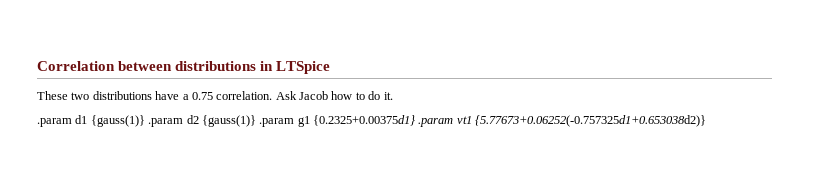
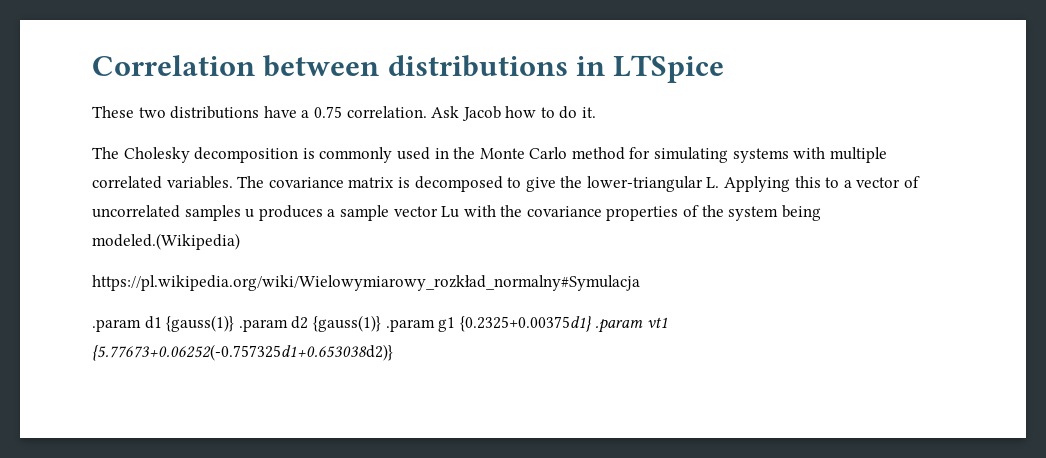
(393, 96) none -> [92,147,887,163] [92,176,921,192] [92,205,821,221] [92,233,240,250] [92,275,640,291] // The Cholesky decomposition is commonly used in the Monte Carlo method for simulating systems with multiple correlated variables. The covariance matrix is decomposed to give the lower-triangular L. Applying this to a vector of uncorrelated samples u produces a sample vector Lu with the covariance properties of the system being modeled.(Wikipedia) // https://pl.wikipedia.org/wiki/Wielowymiarowy_rozkład_normalny#Symulacja

